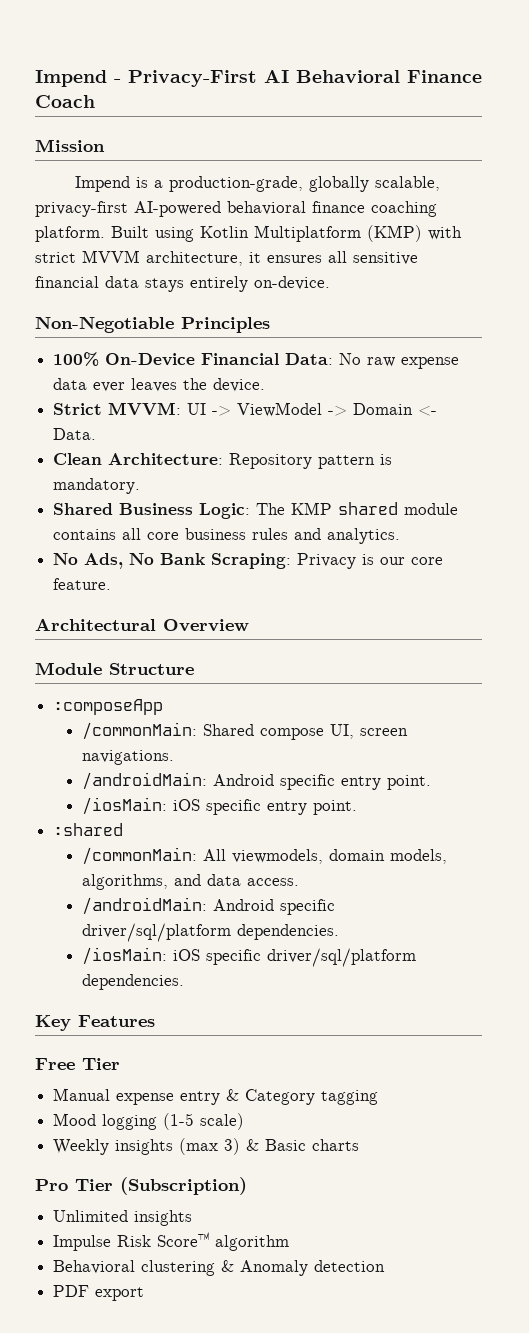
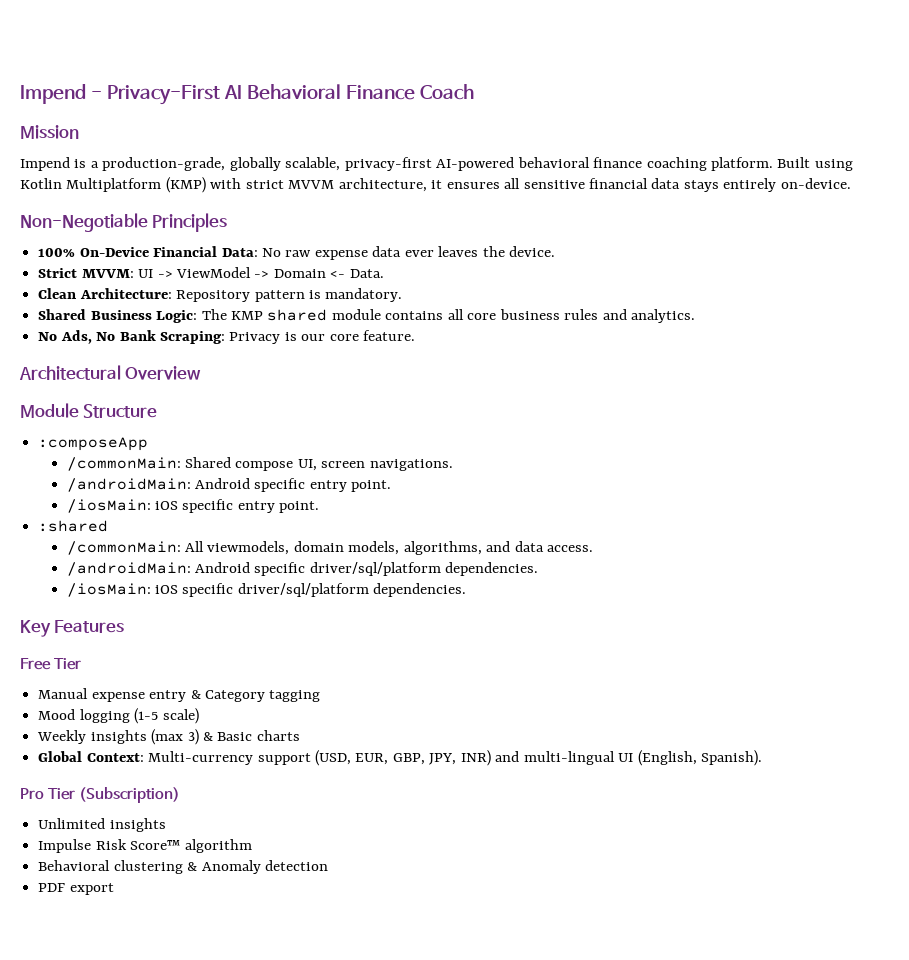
(360, 1145) none -> [38,750,763,766] // Global Context: Multi-currency support (USD, EUR, GBP, JPY, INR) and multi-lingual UI (English, Spanish).

